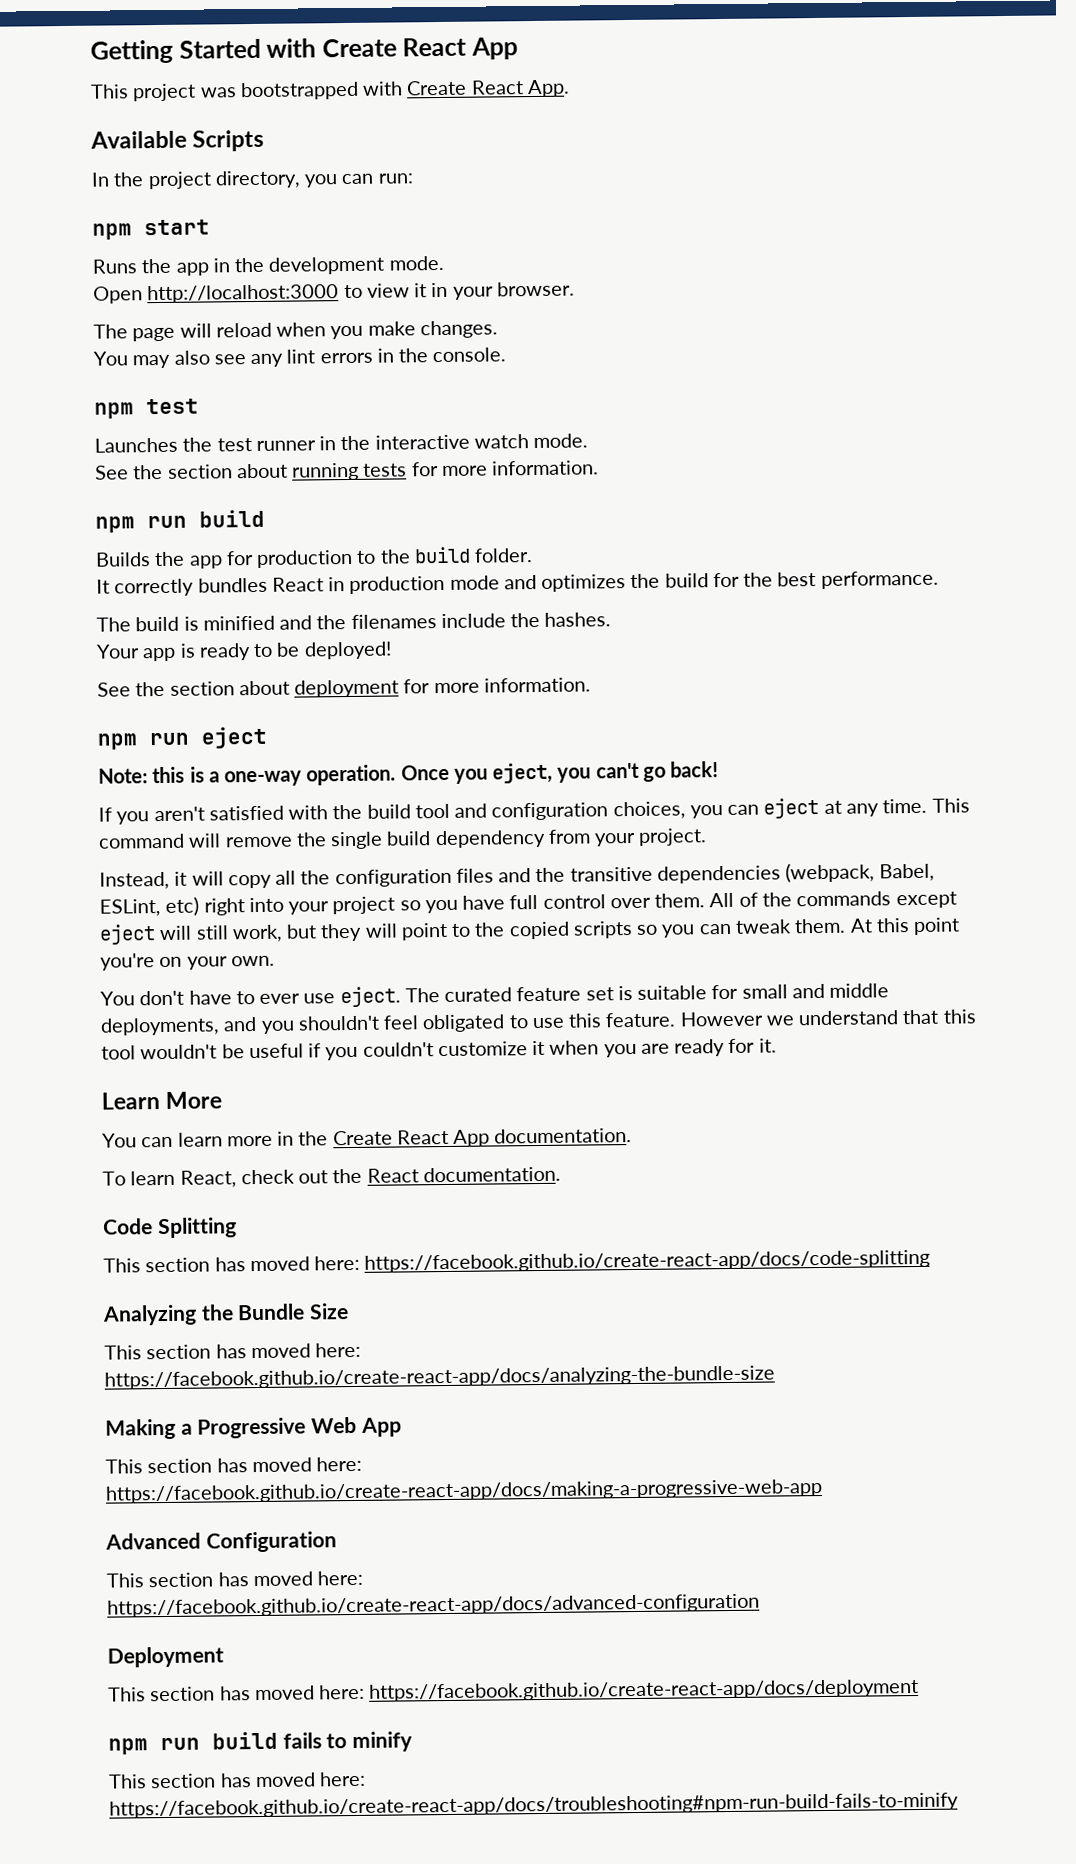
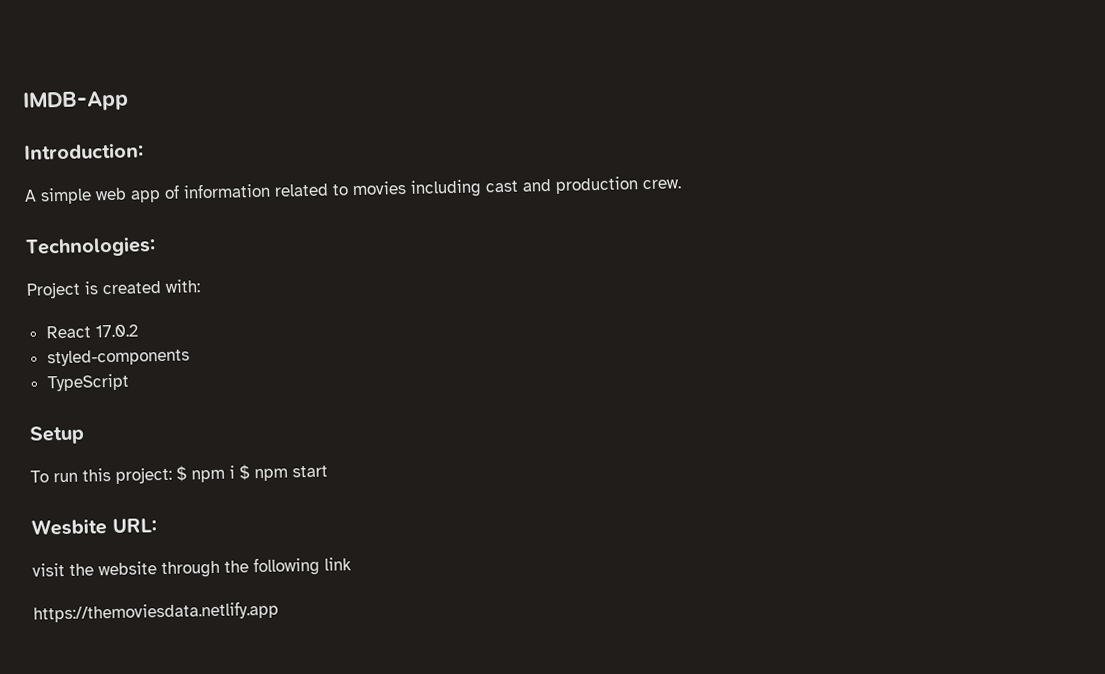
[90,37,519,64] [90,79,570,102] [90,129,265,152] [91,170,414,190] [92,219,210,240] [92,255,444,276] [93,281,575,304] [93,320,498,342] [93,347,507,369] [94,398,199,419] [94,433,589,453] [95,460,600,481] [95,509,265,533] [95,546,534,569] [96,570,939,597] [96,612,612,632] [96,641,392,662] [97,677,591,698] [97,726,268,750] [98,761,720,787] [98,797,970,825] [98,828,708,850] [99,862,936,890] [99,891,957,917] [99,917,961,945] [100,953,275,971] [100,983,890,1008] [100,1009,976,1036] [101,1038,777,1061] [101,1091,223,1110] [102,1128,633,1148] [102,1166,561,1188] [103,1217,237,1239] [103,1249,931,1273] [102,1303,350,1326] [104,1342,362,1360] [104,1365,775,1390] [105,1416,402,1440] [105,1456,363,1474] [105,1479,823,1504] [105,1531,337,1553] [106,1570,364,1588] [107,1593,760,1618] [107,1646,224,1668] [108,1678,920,1702] [108,1731,414,1755] [108,1771,367,1789] [109,1792,959,1819] Getting Started with Create React App // This project was bootstrapped with Create React App. // Available Scripts // In the project directory, you can run: // npm start // Runs the app in the development mode. // Open http://localhost:3000 to view it in your browser. // The page will reload when you make changes. // You may also see any lint errors in the console. // npm test // Launches the test runner in the interactive watch mode. // See the section about running tests for more information. // npm run build // Builds the app for production to the build folder. // It correctly bundles React in production mode and optimizes the build for the best performance. // The build is minified and the filenames include the hashes. // Your app is ready to be deployed! // See the section about deployment for more information. // npm run eject // Note: this is a one-way operation. Once you eject, you can't go back! // If you aren't satisfied with the build tool and configuration choices, you can eject at any time. This command will remove the single build dependency from your project. // Instead, it will copy all the configuration files and the transitive dependencies (webpack, Babel, ESLint, etc) right into your project so you have full control over them. All of the commands except eject will still work, but they will point to the copied scripts so you can tweak them. At this point you're on your own. // You don't have to ever use eject. The curated feature set is suitable for small and middle deployments, and you shouldn't feel obligated to use this feature. However we understand that this tool wouldn't be useful if you couldn't customize it when you are ready for it. // Learn More // You can learn more in the Create React App documentation. // To learn React, check out the React documentation. // Code Splitting // This section has moved here: https://facebook.github.io/create-react-app/docs/code-splitting // Analyzing the Bundle Size // This section has moved here: https://facebook.github.io/create-react-app/docs/analyzing-the-bundle-size // Making a Progressive Web App // This section has moved here: https://facebook.github.io/create-react-app/docs/making-a-progressive-web-app // Advanced Configuration // This section has moved here: https://facebook.github.io/create-react-app/docs/advanced-configuration // Deployment // This section has moved here: https://facebook.github.io/create-react-app/docs/deployment // npm run build fails to minify // This section has moved here: https://facebook.github.io/create-react-app/docs/troubleshooting#npm-run-build-fails-to-minify -> [22,90,129,112] [23,142,144,160] [24,176,681,205] [25,236,156,258] [26,279,201,299] [45,324,138,339] [46,348,190,367] [46,373,129,392] [29,425,85,445] [30,464,328,484] [31,518,157,536] [32,556,352,579] [33,600,279,623] IMDB-App // Introduction: // A simple web app of information related to movies including cast and production crew. // Technologies: // Project is created with: // React 17.0.2 // styled-components // TypeScript // Setup // To run this project: $ npm i $ npm start // Wesbite URL: // visit the website through the following link // https://themoviesdata.netlify.app

